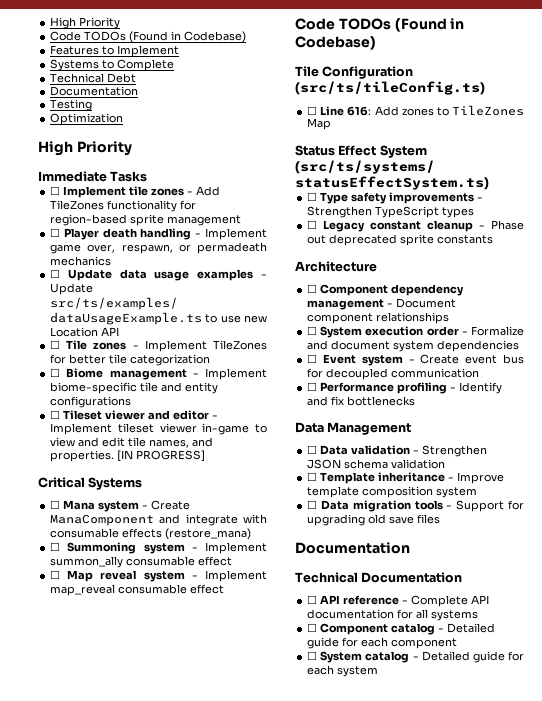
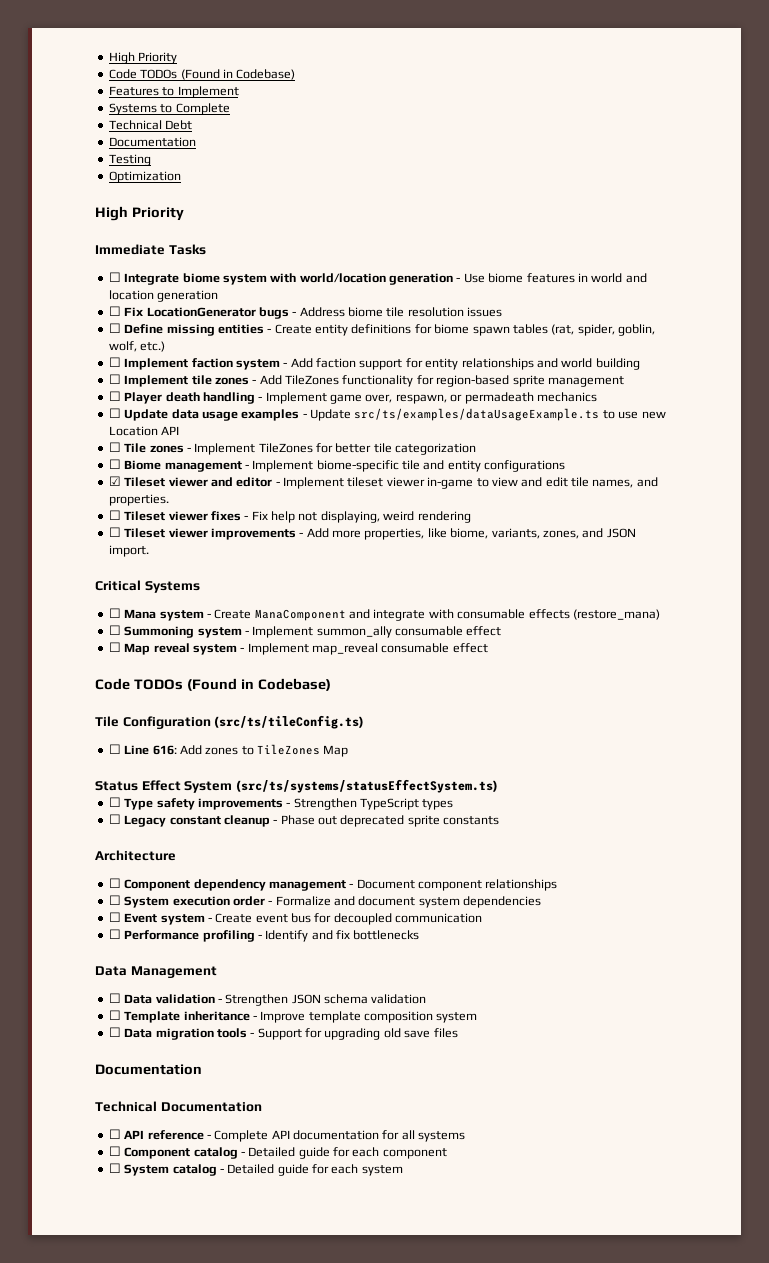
(148, 176) none -> [108,272,647,285] [108,290,219,302] [108,306,503,319] [108,323,655,336] [108,341,166,352] [108,357,640,370] // ☐ Integrate biome system with world/location generation - Use biome features in world and location generation // ☐ Fix LocationGenerator bugs - Address biome tile resolution issues // ☐ Define missing entities - Create entity definitions for biome spawn tables (rat, spider, goblin, wolf, etc.) // ☐ Implement faction system - Add faction support for entity relationships and world building
[50,410,61,419] ☐ -> [108,476,121,486] ☑
[117,450,206,462] [IN PROGRESS] -> [108,510,471,523] [108,527,636,540] [108,545,149,557] // ☐ Tileset viewer fixes - Fix help not displaying, weird rendering // ☐ Tileset viewer improvements - Add more properties, like biome, variants, zones, and JSON import.

